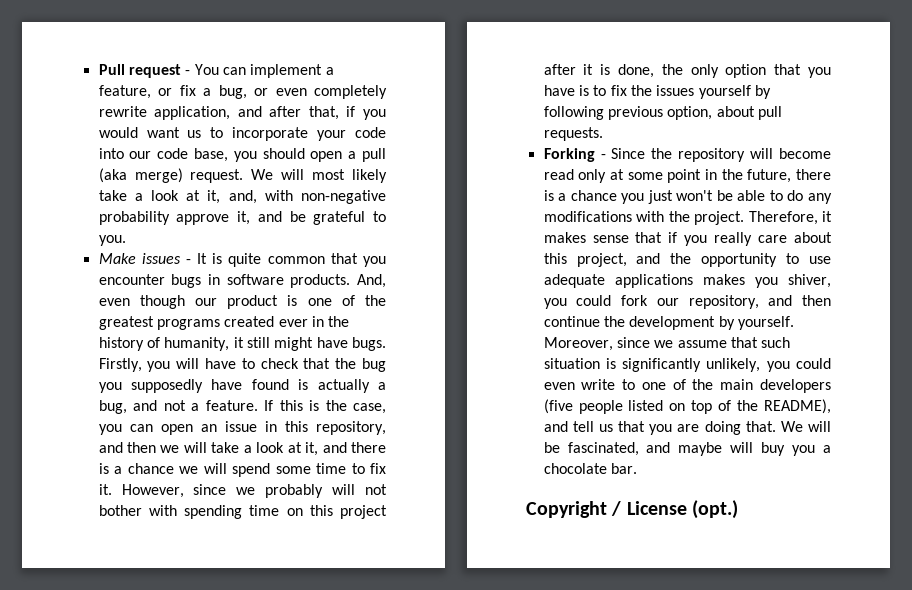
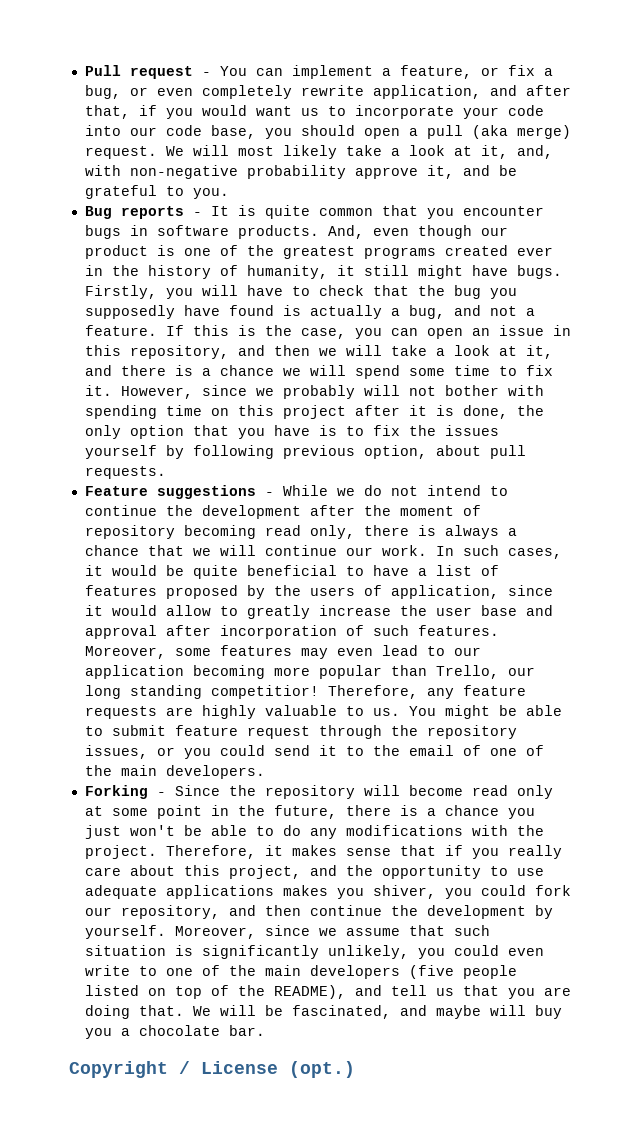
[98,253,181,264] Make issues -> [84,206,184,219] Bug reports
(603, 134) none -> [84,485,508,499] [84,505,481,519] [84,525,517,539] [84,545,562,559] [84,565,499,579] [84,585,553,599] [84,605,553,619] [84,625,499,639] [84,645,481,659] [84,665,535,679] [84,685,526,699] [84,705,562,719] [84,725,517,739] [84,745,544,759] [84,765,265,779] // Feature suggestions - While we do not intend to continue the development after the moment of repository becoming read only, there is always a chance that we will continue our work. In such cases, it would be quite beneficial to have a list of features proposed by the users of application, since it would allow to greatly increase the user base and approval after incorporation of such features. Moreover, some features may even lead to our application becoming more popular than Trello, our long standing competitior! Therefore, any feature requests are highly valuable to us. You might be able to submit feature request through the repository issues, or you could send it to the email of one of the main developers.

